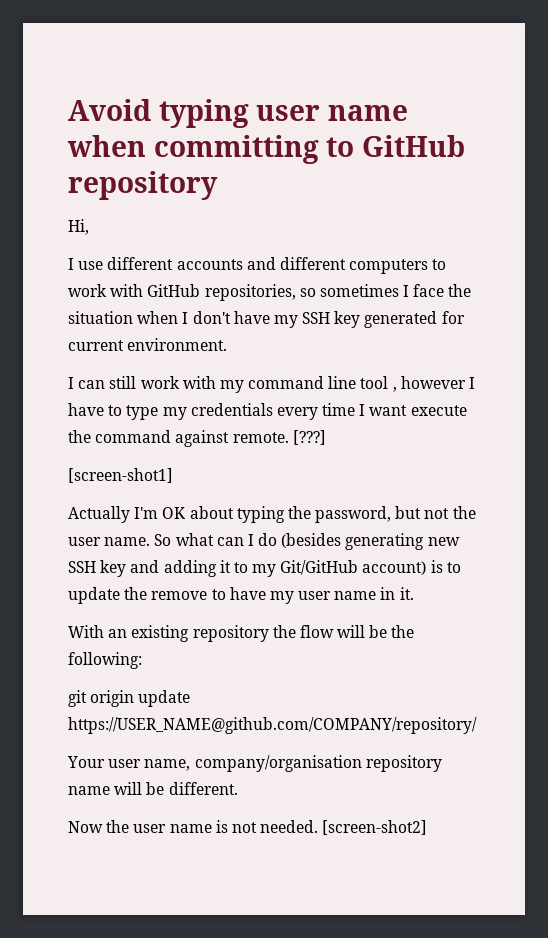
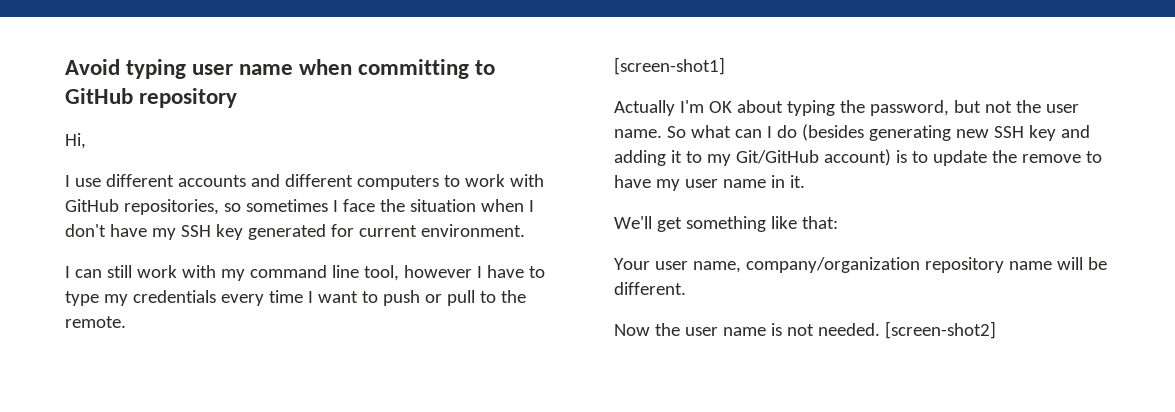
[360,376,397,392] tool , -> [363,265,399,281] tool,
[410,405,467,416] [68,430,230,447] execute the command against -> [361,290,526,306] to push or pull to the
[292,430,326,445] [???] -> (126, 322) none
[68,625,415,642] [68,652,142,669] [68,690,191,707] [68,717,477,734] With an existing repository the flow will be the following: // git origin update https://USER_NAME@github.com/COMPANY/repository/ -> [614,216,838,232] We'll get something like that:
[194,755,362,772] company/organisation -> [745,257,920,273] company/organization

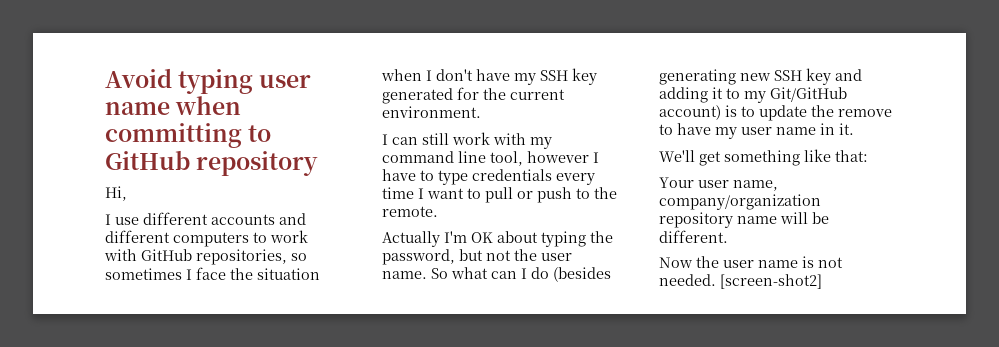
(354, 230) none -> [483,88,506,100] the
[103,294,128,306] my -> (468, 177) none
[382,290,475,306] push or pull -> [485,187,572,203] pull or push
[614,57,725,75] // [screen-shot1] -> (438, 211) none

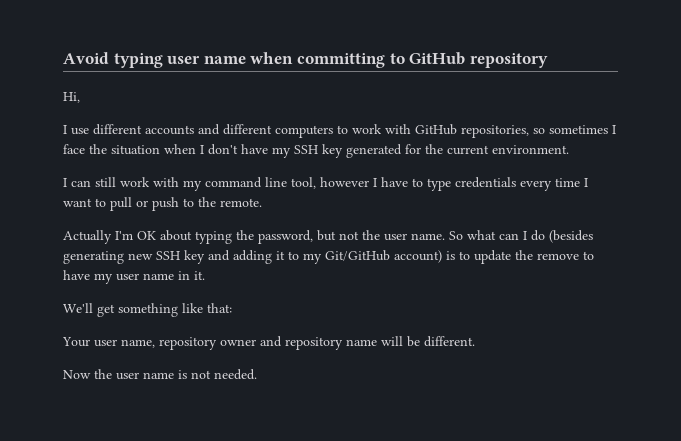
[659,194,821,210] company/organization -> [159,336,282,350] repository owner and
[720,274,822,289] [screen-shot2] -> (257, 374) none

